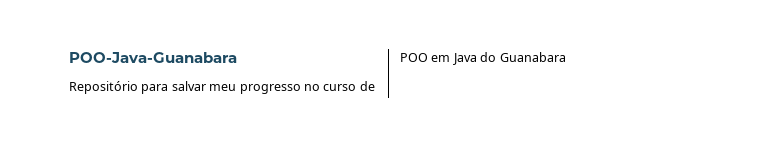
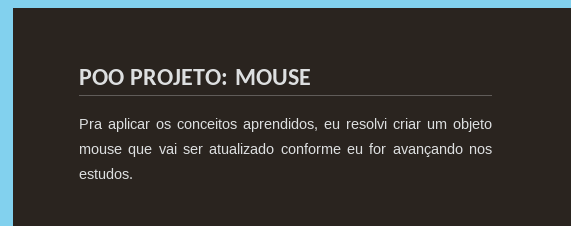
[69,52,237,63] [69,81,375,94] [400,52,566,65] POO-Java-Guanabara // Repositório para salvar meu progresso no curso de POO em Java do Guanabara -> [79,69,311,85] [79,118,492,132] [79,143,492,157] [79,168,133,179] POO PROJETO: MOUSE // Pra aplicar os conceitos aprendidos, eu resolvi criar um objeto mouse que vai ser atualizado conforme eu for avançando nos estudos.

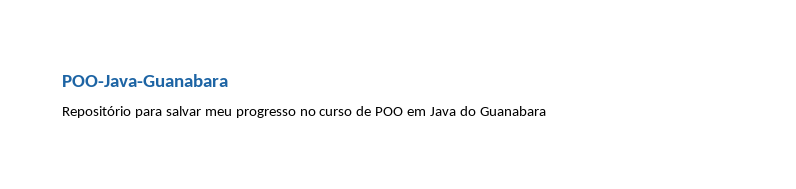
[79,69,311,85] [79,118,492,132] [79,143,492,157] [79,168,133,179] POO PROJETO: MOUSE // Pra aplicar os conceitos aprendidos, eu resolvi criar um objeto mouse que vai ser atualizado conforme eu for avançando nos estudos. -> [62,74,228,87] [62,106,546,118] POO-Java-Guanabara // Repositório para salvar meu progresso no curso de POO em Java do Guanabara

